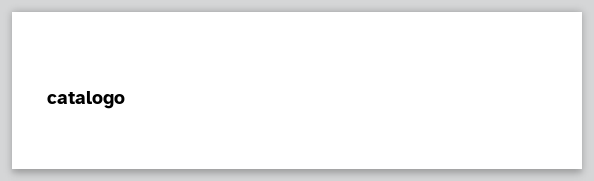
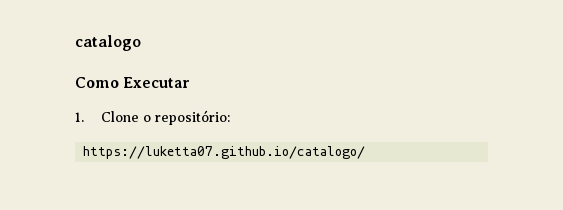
(125, 100) none -> [75,77,191,88] [75,110,231,125] [83,146,366,159] // Como Executar // 1. Clone o repositório: // https://luketta07.github.io/catalogo/

